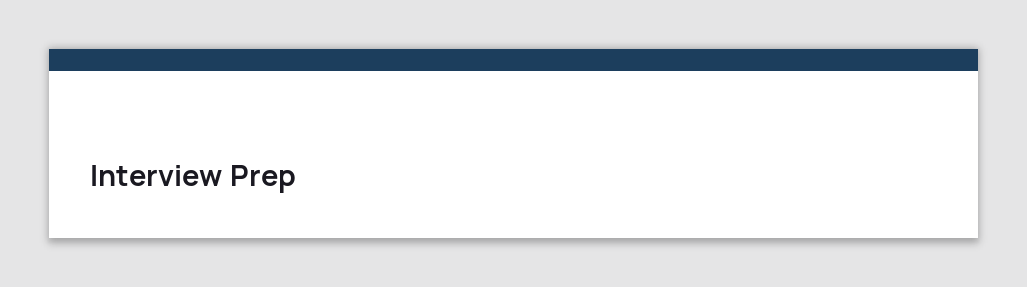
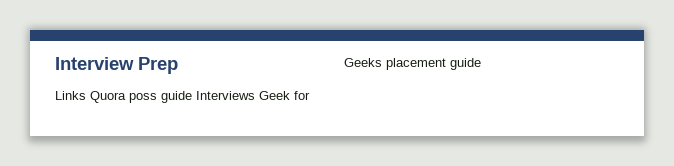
(296, 179) none -> [55,91,310,103] [344,58,481,70] // Links Quora poss guide Interviews Geek for Geeks placement guide

